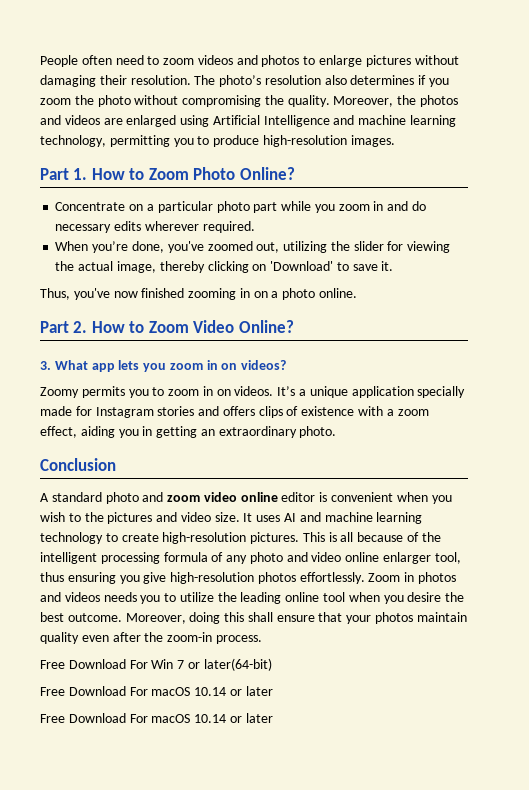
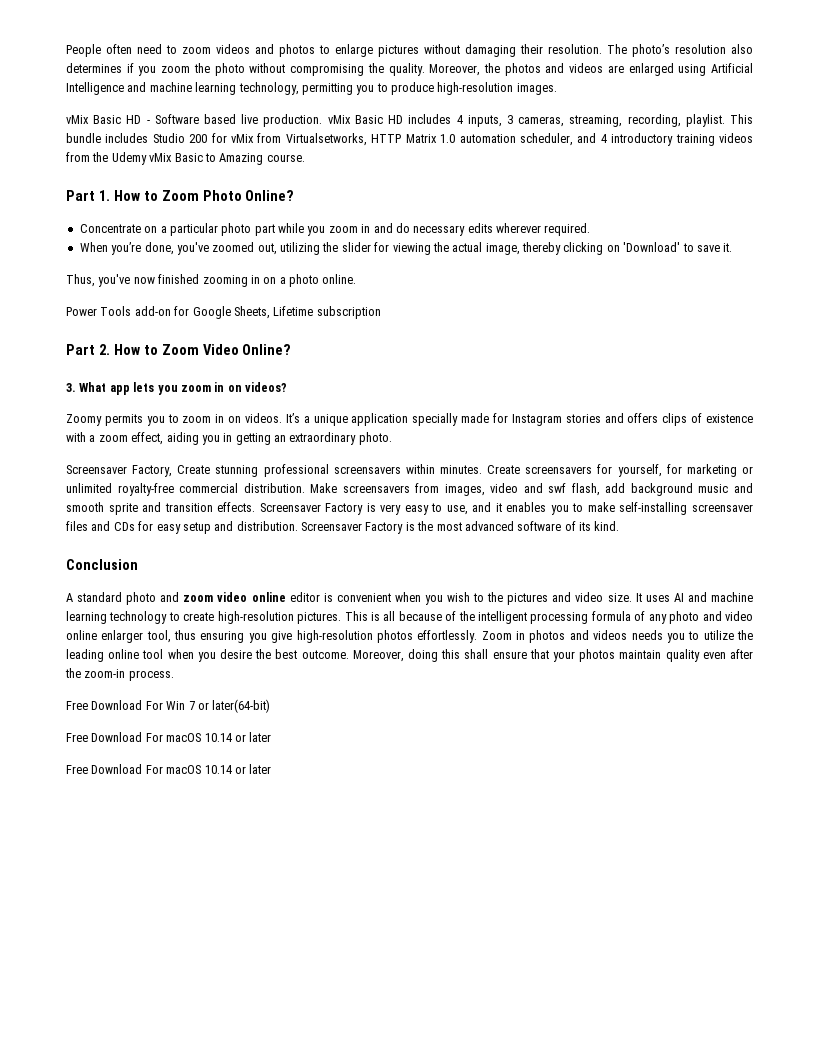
(395, 141) none -> [66,114,754,127] [66,133,753,146] [66,152,305,165] // vMix Basic HD - Software based live production. vMix Basic HD includes 4 inputs, 3 cameras, streaming, recording, playlist. This bundle includes Studio 200 for vMix from Virtualsetworks, HTTP Matrix 1.0 automation scheduler, and 4 introductory training videos from the Udemy vMix Basic to Amazing course.
(358, 293) none -> [66,306,381,319] // Power Tools add-on for Google Sheets, Lifetime subscription
(337, 432) none -> [66,464,753,477] [66,483,753,496] [66,502,753,515] [66,521,620,534] // Screensaver Factory, Create stunning professional screensavers within minutes. Create screensavers for yourself, for marketing or unlimited royalty-free commercial distribution. Make screensavers from images, video and swf flash, add background music and smooth sprite and transition effects. Screensaver Factory is very easy to use, and it enables you to make self-installing screensaver files and CDs for easy setup and distribution. Screensaver Factory is the most advanced software of its kind.

